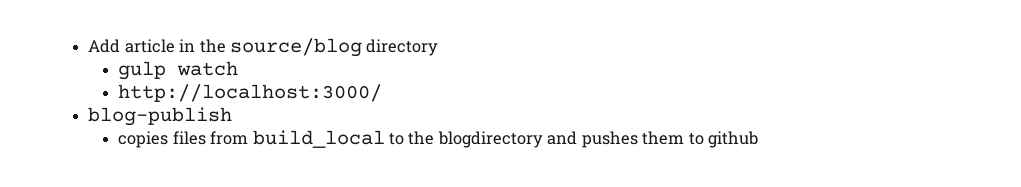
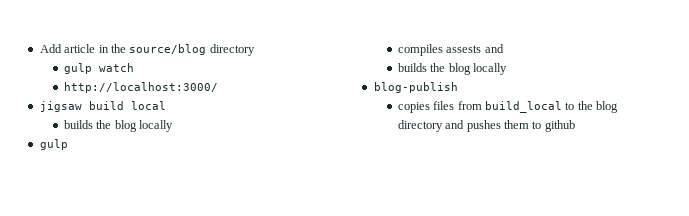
(383, 93) none -> [39,101,166,112] [63,120,174,132] [39,139,68,150] [397,44,504,56] [397,63,508,75] // jigsaw build local // builds the blog locally // gulp // compiles assests and // builds the blog locally
[437,131,543,148] blogdirectory -> [596,101,619,113] [397,120,443,132] blog directory

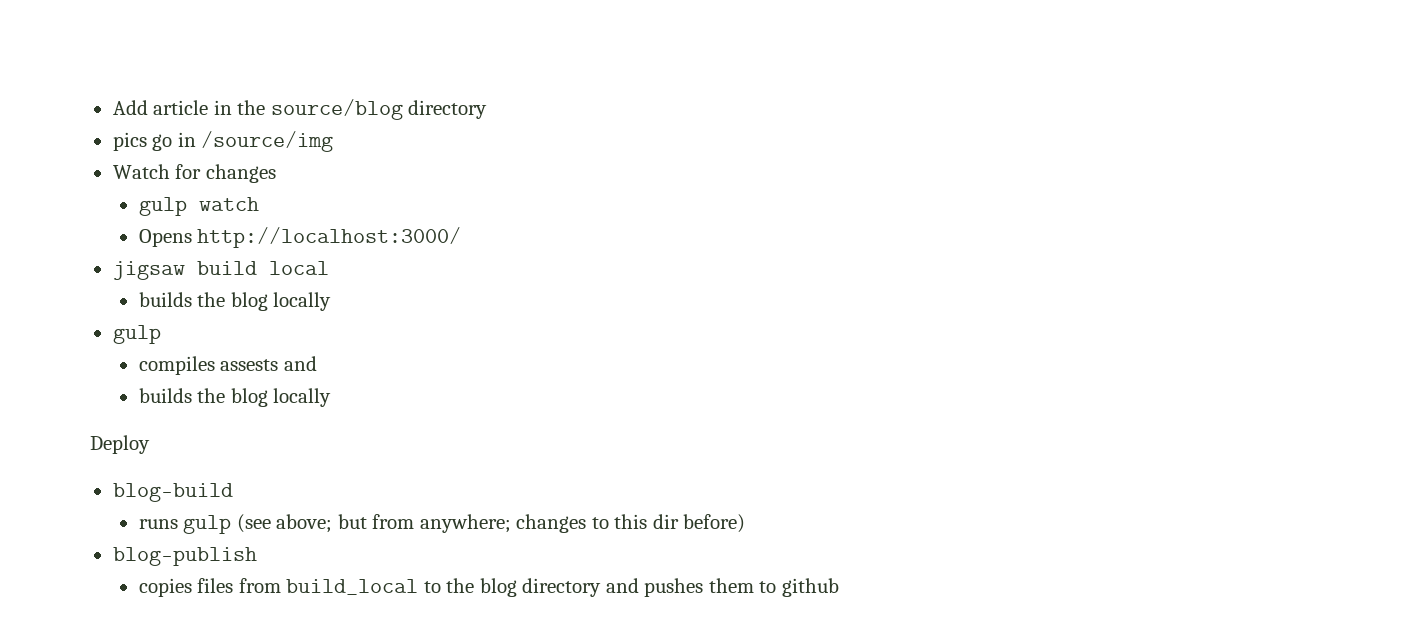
(255, 50) none -> [112,131,334,152] [112,164,276,183] // pics go in /source/img // Watch for changes
(134, 67) none -> [138,229,192,247] Opens
(508, 69) none -> [90,435,150,454] [112,483,233,502] [138,514,746,534] // Deploy // blog-build // runs gulp (see above; but from anywhere; changes to this dir before)

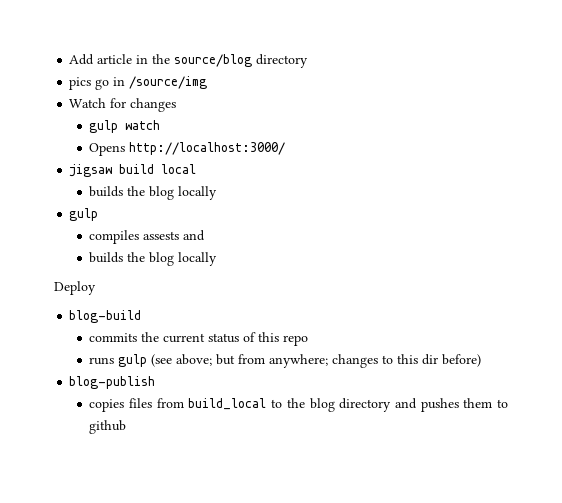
(233, 492) none -> [89,332,309,346] // commits the current status of this repo

